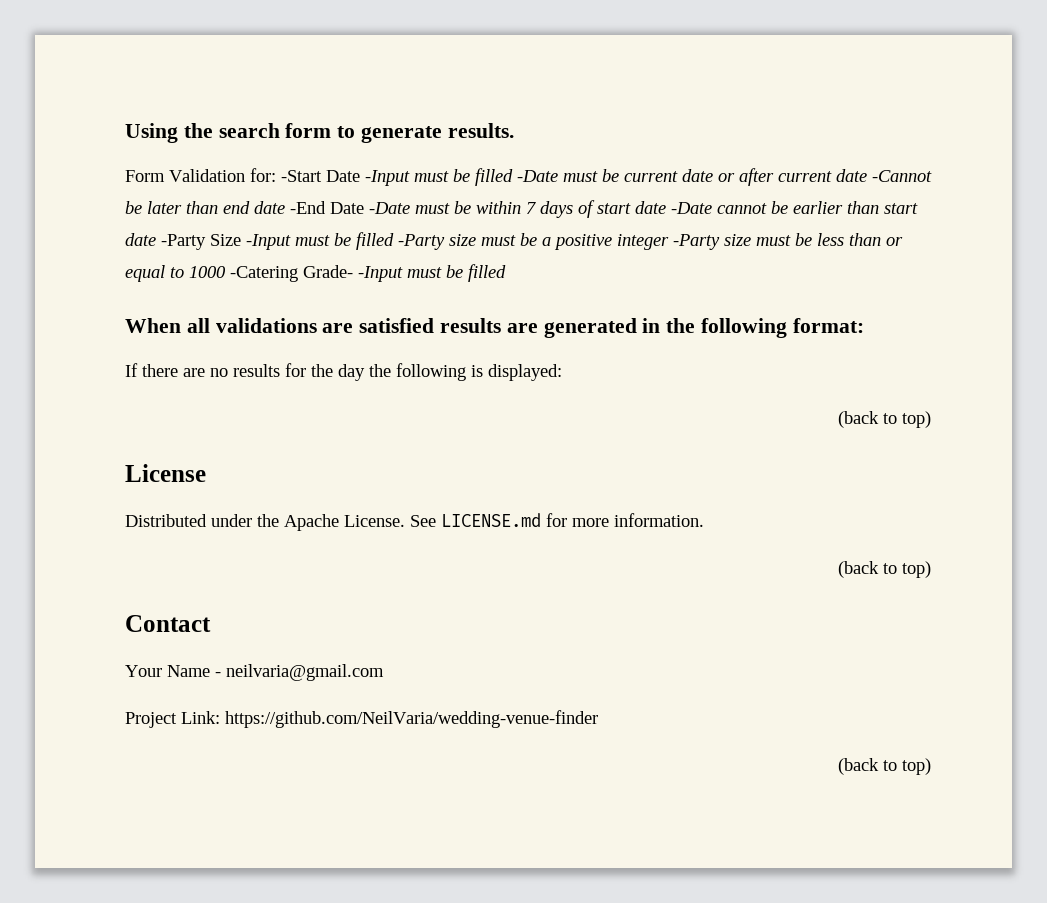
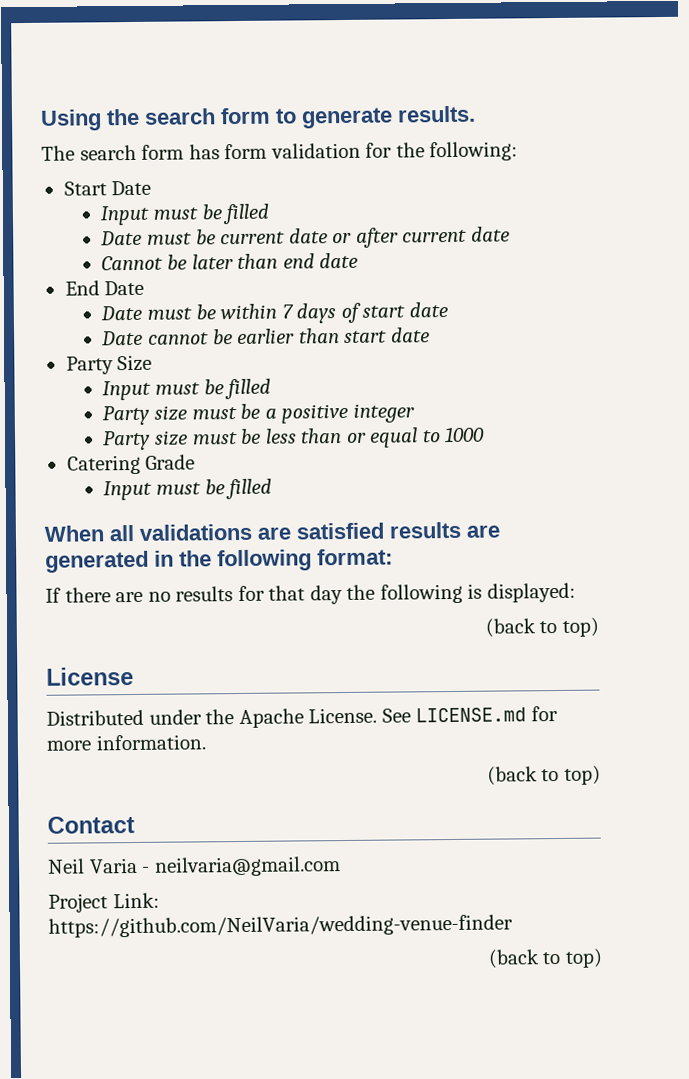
[125,168,558,186] Form Validation for: -Start Date -Input must be filled -Date -> [41,141,519,162] [63,180,152,196] [100,203,271,226] [100,230,143,246] The search form has form validation for the following: // Start Date // Input must be filled // Date
[872,170,932,182] -Cannot -> [101,255,164,271] // Cannot
[290,201,410,214] -End Date -Date -> [64,280,145,296] [100,305,143,321] // End Date // Date
[671,202,712,214] -Date -> [101,330,144,346] // Date
[161,234,206,250] -Party -> [65,356,114,375] // Party
[246,232,445,250] -Input must be filled -Party -> [102,378,272,401] [102,405,151,426] // Input must be filled // Party
[673,234,720,250] -Party -> [102,430,152,451] // Party
[230,265,403,282] -Catering Grade- -Input -> [66,454,196,475] [103,480,153,501] // Catering Grade // Input
[311,364,333,377] the -> [268,585,306,601] that
[125,665,210,677] Your Name -> [47,857,138,874] Neil Varia

